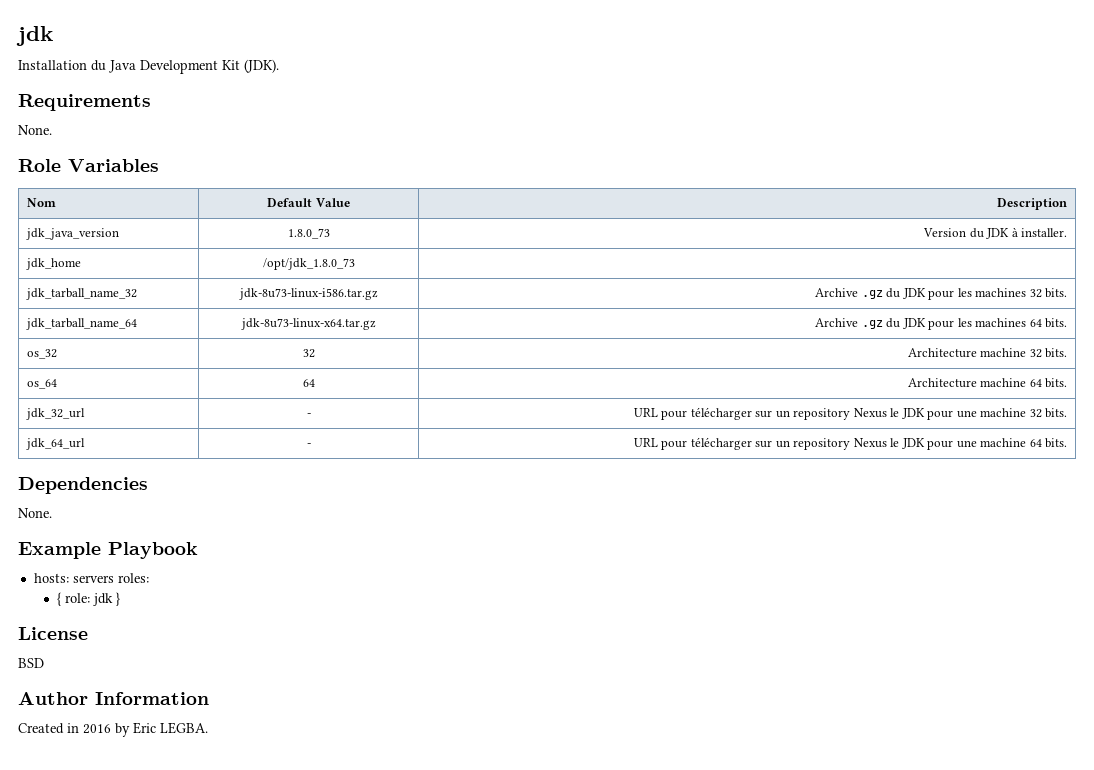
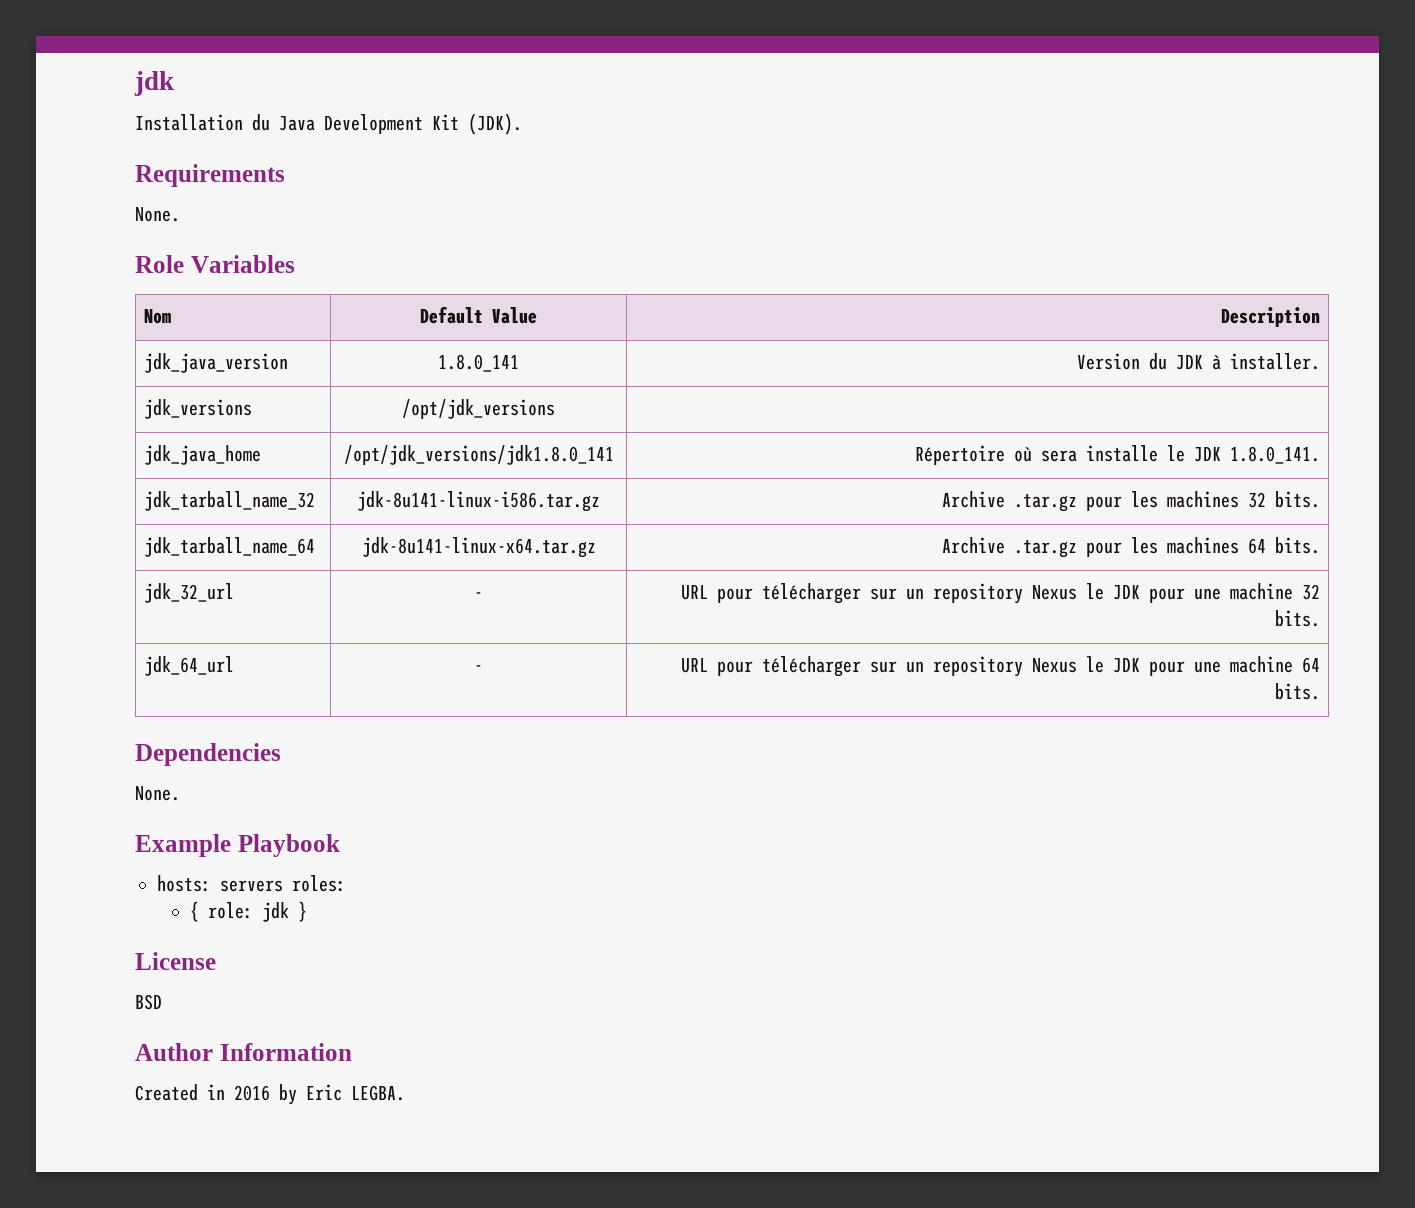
[287,228,330,239] 1.8.0_73 -> [438,354,519,372] 1.8.0_141
[25,258,81,270] [262,258,355,270] jdk_home | /opt/jdk_1.8.0_73 | -> [144,399,253,419] [402,399,555,419] [144,445,262,465] [343,445,614,465] [914,445,1320,465] jdk_versions | /opt/jdk_versions | // jdk_java_home | /opt/jdk_versions/jdk1.8.0_141 | Répertoire où sera installe le JDK 1.8.0_141.
[238,288,378,300] [815,288,926,299] jdk-8u73-linux-i586.tar.gz | Archive .gz du JDK -> [357,491,600,512] [941,491,1077,512] jdk-8u141-linux-i586.tar.gz | Archive .tar.gz
[240,318,376,330] [815,318,926,329] jdk-8u73-linux-x64.tar.gz | Archive .gz du JDK -> [361,537,596,558] [941,537,1077,558] jdk-8u141-linux-x64.tar.gz | Archive .tar.gz
[26,349,57,359] [302,349,315,358] [907,348,1068,358] [26,379,57,389] [302,379,315,387] [907,378,1068,388] // os_32 | 32 | Architecture machine 32 bits. // os_64 | 64 | Architecture machine 64 bits. -> (1320, 545) none

